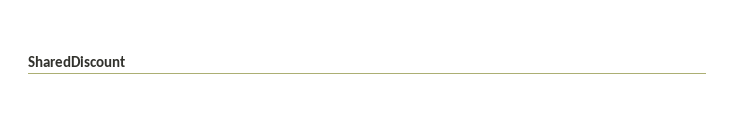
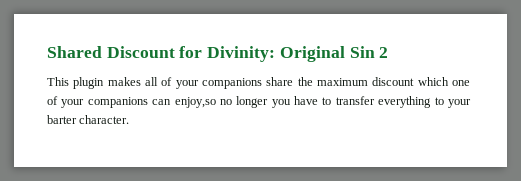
[28,56,125,67] SharedDiscount -> [47,46,389,62] [47,77,470,89] [47,96,471,108] [47,115,130,124] Shared Discount for Divinity: Original Sin 2 // This plugin makes all of your companions share the maximum discount which one of your companions can enjoy,so no longer you have to transfer everything to your barter character.

